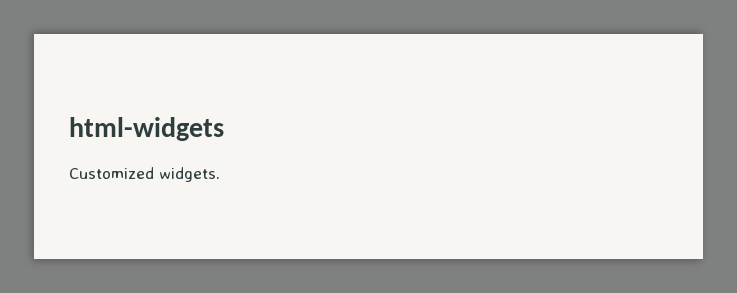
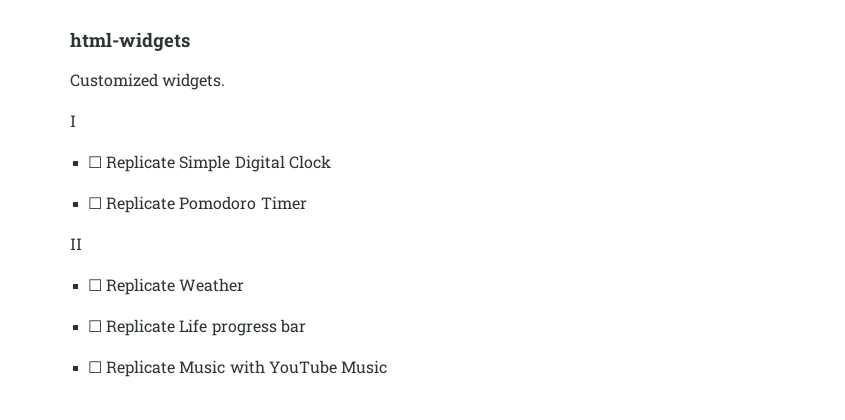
(220, 174) none -> [70,115,76,127] [87,155,331,172] [87,196,307,213] [70,238,82,250] [87,278,245,295] [87,319,306,336] [87,360,388,377] // I // ☐ Replicate Simple Digital Clock // ☐ Replicate Pomodoro Timer // II // ☐ Replicate Weather // ☐ Replicate Life progress bar // ☐ Replicate Music with YouTube Music

